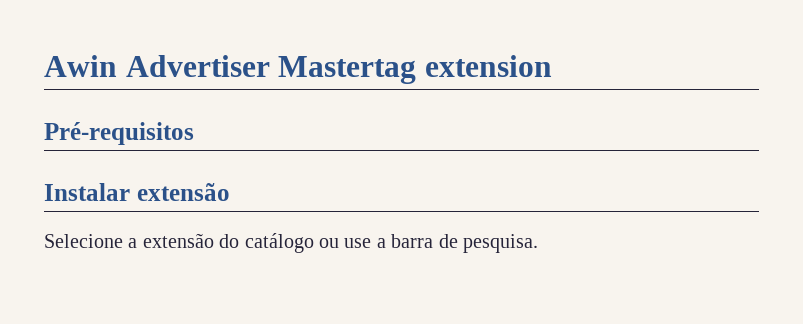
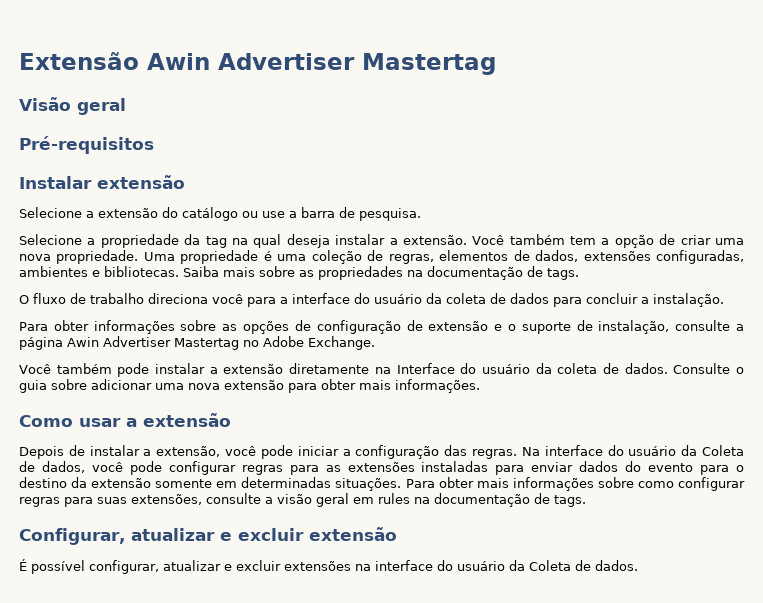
[44,55,552,84] Awin Advertiser Mastertag extension -> [19,52,496,75] [19,97,126,115] Extensão Awin Advertiser Mastertag // Visão geral
(538, 243) none -> [19,234,745,248] [19,250,744,264] [19,266,579,280] [19,293,724,307] [19,320,744,334] [19,336,375,350] [19,363,744,377] [19,379,480,393] [19,413,231,427] [19,445,745,459] [19,461,744,475] [19,477,746,491] [19,493,586,507] [19,527,397,545] [19,559,638,574] // Selecione a propriedade da tag na qual deseja instalar a extensão. Você também tem a opção de criar uma nova propriedade. Uma propriedade é uma coleção de regras, elementos de dados, extensões configuradas, ambientes e bibliotecas. Saiba mais sobre as propriedades na documentação de tags. // O fluxo de trabalho direciona você para a interface do usuário da coleta de dados para concluir a instalação. // Para obter informações sobre as opções de configuração de extensão e o suporte de instalação, consulte a página Awin Advertiser Mastertag no Adobe Exchange. // Você também pode instalar a extensão diretamente na Interface do usuário da coleta de dados. Consulte o guia sobre adicionar uma nova extensão para obter mais informações. // Como usar a extensão // Depois de instalar a extensão, você pode iniciar a configuração das regras. Na interface do usuário da Coleta de dados, você pode configurar regras para as extensões instaladas para enviar dados do evento para o destino da extensão somente em determinadas situações. Para obter mais informações sobre como configurar regras para suas extensões, consulte a visão geral em rules na documentação de tags. // Configurar, atualizar e excluir extensão // É possível configurar, atualizar e excluir extensões na interface do usuário da Coleta de dados.

